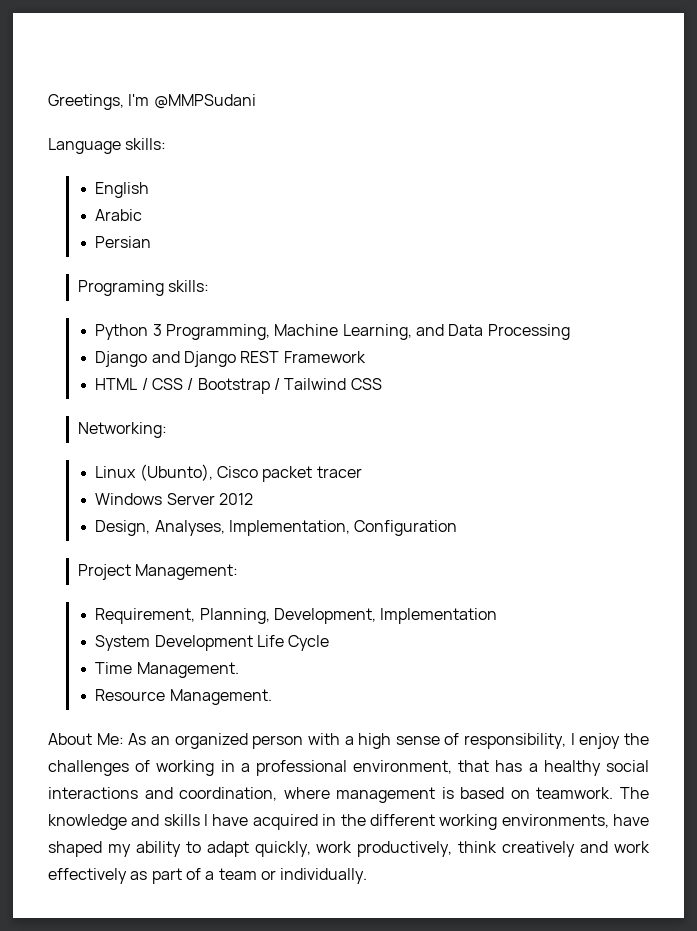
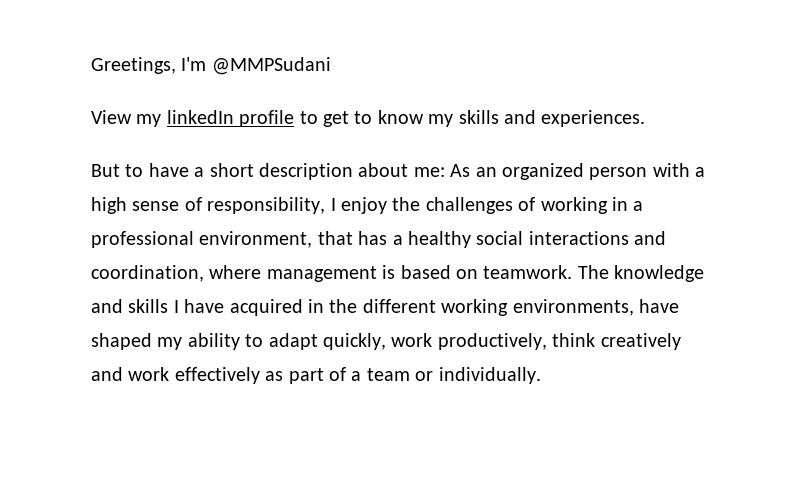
[48,138,167,154] [95,182,150,198] [95,209,143,221] [95,236,152,248] [77,280,209,296] [95,324,570,340] [95,351,366,367] [95,378,382,394] [77,422,167,438] [95,464,362,482] [95,493,253,505] [95,520,458,536] [77,564,238,580] [95,608,498,624] [95,635,330,651] [95,662,239,678] [95,689,272,705] [48,733,124,745] Language skills: // English // Arabic // Persian // Programing skills: // Python 3 Programming, Machine Learning, and Data Processing // Django and Django REST Framework // HTML / CSS / Bootstrap / Tailwind CSS // Networking: // Linux (Ubunto), Cisco packet tracer // Windows Server 2012 // Design, Analyses, Implementation, Configuration // Project Management: // Requirement, Planning, Development, Implementation // System Development Life Cycle // Time Management. // Resource Management. // About Me: -> [91,110,646,127] [91,163,445,180] View my linkedIn profile to get to know my skills and experiences. // But to have a short description about me:

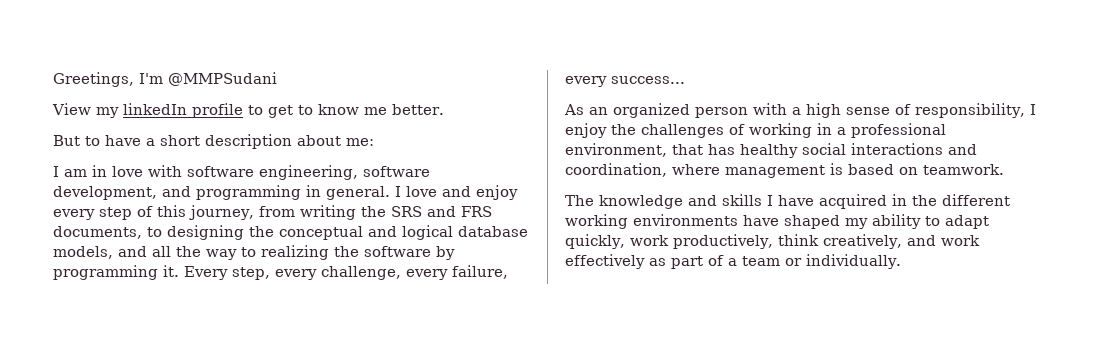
[428,110,646,127] my skills and experiences. -> [364,104,444,115] me better.
(445, 172) none -> [53,165,430,180] [53,185,518,200] [53,205,492,220] [53,225,528,240] [53,245,455,260] [53,265,508,280] [565,76,685,87] // I am in love with software engineering, software development, and programming in general. I love and enjoy every step of this journey, from writing the SRS and FRS documents, to designing the conceptual and logical database models, and all the way to realizing the software by programming it. Every step, every challenge, every failure, every success... //
[392,235,403,245] a -> (735, 149) none
(573, 272) none -> (1004, 169) //
[512,299,634,316] environments, -> [633,214,738,226] environments
[600,333,681,350] creatively -> [822,234,902,249] creatively,

